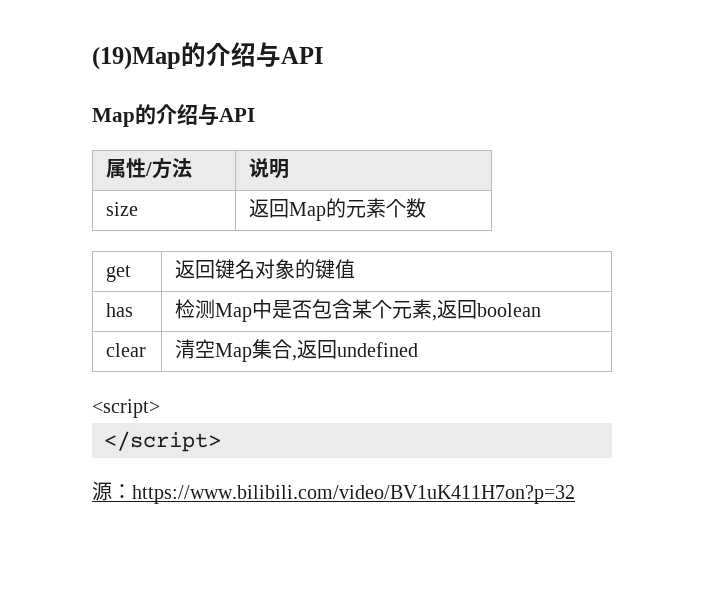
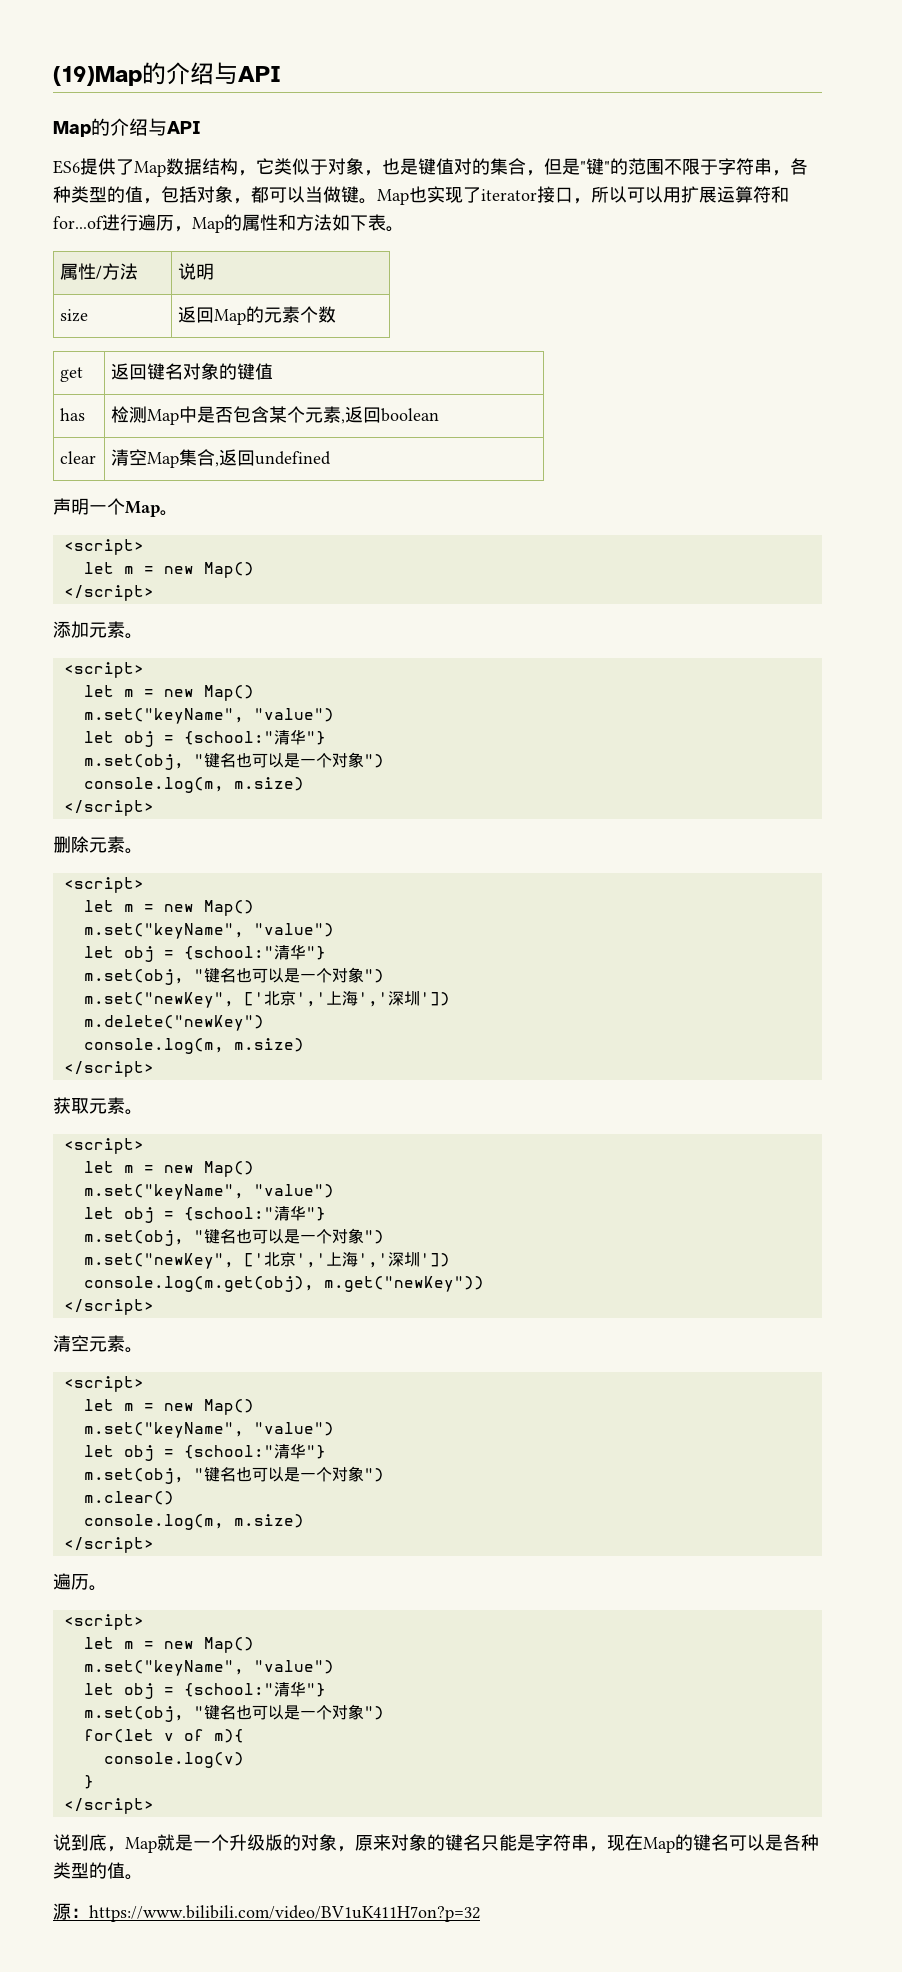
(255, 115) none -> [53,158,808,177] [53,186,789,205] [53,214,404,233] // ES6提供了Map数据结构，它类似于对象，也是键值对的集合，但是"键"的范围不限于字符串，各种类型的值，包括对象，都可以当做键。Map也实现了iterator接口，所以可以用扩展运算符和for...of进行遍历，Map的属性和方法如下表。
[92,399,160,418] [104,431,221,452] <script> // </script> -> [53,498,178,517] [63,539,144,555] [83,562,254,578] [63,585,154,601] [53,621,143,639] [63,662,144,678] [83,685,254,701] [83,708,334,724] [83,730,326,747] [83,752,384,770] [83,777,304,793] [63,800,154,816] [53,836,143,854] [63,877,144,893] [83,900,254,916] [83,923,334,939] [83,945,326,962] [83,967,384,985] [83,991,450,1008] [83,1015,264,1031] [83,1038,304,1054] [63,1061,154,1077] [53,1097,143,1115] [63,1138,144,1154] [83,1161,254,1177] [83,1184,334,1200] [83,1206,326,1223] [83,1228,384,1246] [83,1252,450,1269] [83,1276,484,1292] [63,1299,154,1315] [53,1335,143,1353] [63,1376,144,1392] [83,1399,254,1415] [83,1422,334,1438] [83,1444,326,1461] [83,1466,384,1484] [83,1491,174,1505] [83,1514,304,1530] [63,1537,154,1553] [53,1573,107,1591] [63,1614,144,1630] [83,1637,254,1653] [83,1660,334,1676] [83,1682,326,1699] [83,1704,384,1722] [83,1729,244,1743] [103,1752,244,1768] [83,1775,94,1789] [63,1798,154,1814] [53,1834,819,1853] [53,1862,143,1880] 声明一个Map。 // <script> // let m = new Map() // </script> // 添加元素。 // <script> // let m = new Map() // m.set("keyName", "value") // let obj = {school:"清华"} // m.set(obj, "键名也可以是一个对象") // console.log(m, m.size) // </script> // 删除元素。 // <script> // let m = new Map() // m.set("keyName", "value") // let obj = {school:"清华"} // m.set(obj, "键名也可以是一个对象") // m.set("newKey", ['北京','上海','深圳']) // m.delete("newKey") // console.log(m, m.size) // </script> // 获取元素。 // <script> // let m = new Map() // m.set("keyName", "value") // let obj = {school:"清华"} // m.set(obj, "键名也可以是一个对象") // m.set("newKey", ['北京','上海','深圳']) // console.log(m.get(obj), m.get("newKey")) // </script> // 清空元素。 // <script> // let m = new Map() // m.set("keyName", "value") // let obj = {school:"清华"} // m.set(obj, "键名也可以是一个对象") // m.clear() // console.log(m, m.size) // </script> // 遍历。 // <script> // let m = new Map() // m.set("keyName", "value") // let obj = {school:"清华"} // m.set(obj, "键名也可以是一个对象") // for(let v of m){ // console.log(v) // } // </script> // 说到底，Map就是一个升级版的对象，原来对象的键名只能是字符串，现在Map的键名可以是各种类型的值。

